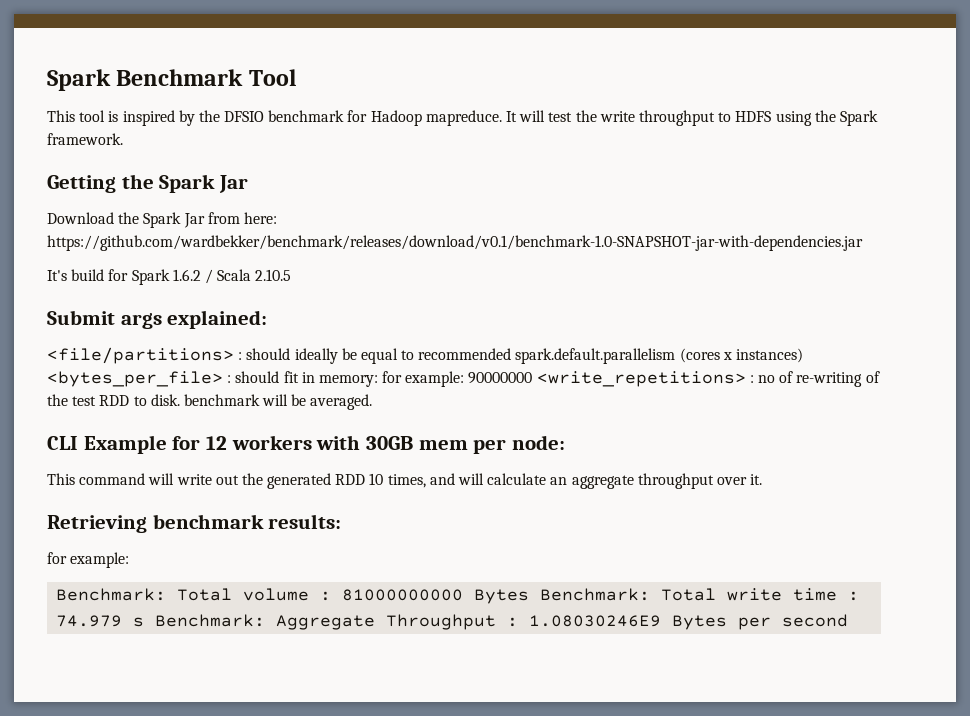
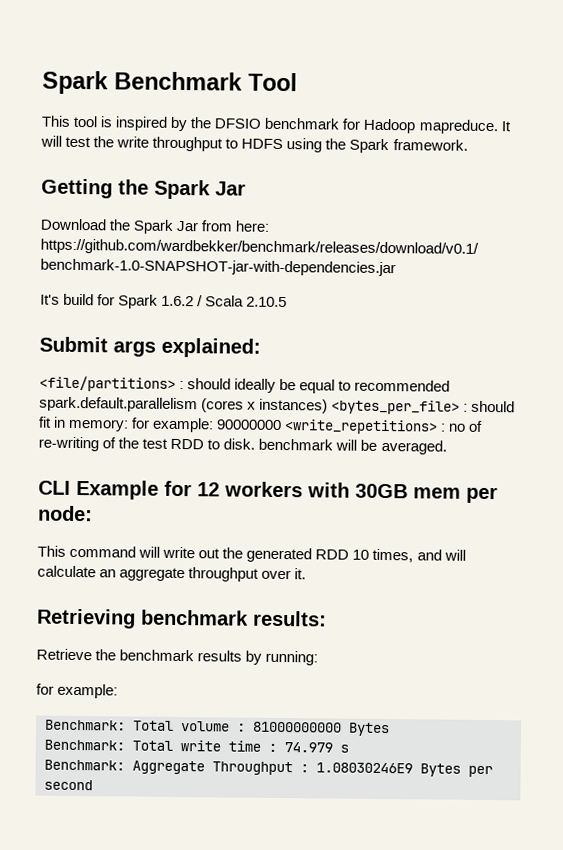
(342, 521) none -> [36,648,319,666] // Retrieve the benchmark results by running:
(530, 596) none -> (390, 729) //
(145, 622) none -> (349, 748) //

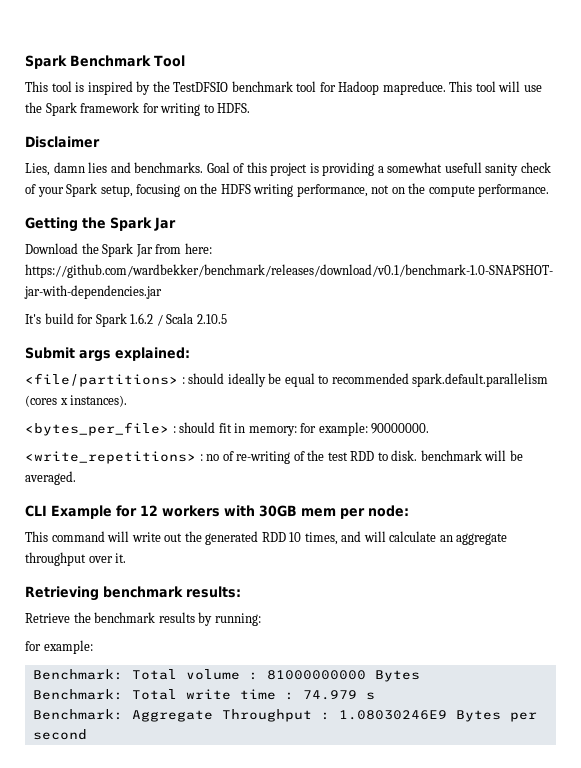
[214,117,511,135] [40,135,468,154] DFSIO benchmark for Hadoop mapreduce. It will test the write throughput to HDFS using the Spark framework. -> [173,81,542,95] [25,102,251,116] [25,136,100,148] [25,162,551,176] [25,183,550,197] TestDFSIO benchmark tool for Hadoop mapreduce. This tool will use the Spark framework for writing to HDFS. // Disclaimer // Lies, damn lies and benchmarks. Goal of this project is providing a somewhat usefull sanity check of your Spark setup, focusing on the HDFS writing performance, not on the compute performance.
[259,398,329,414] instances) -> [70,395,128,407] instances). //
[216,419,283,431] 90000000 -> [371,423,430,434] 90000000. //

